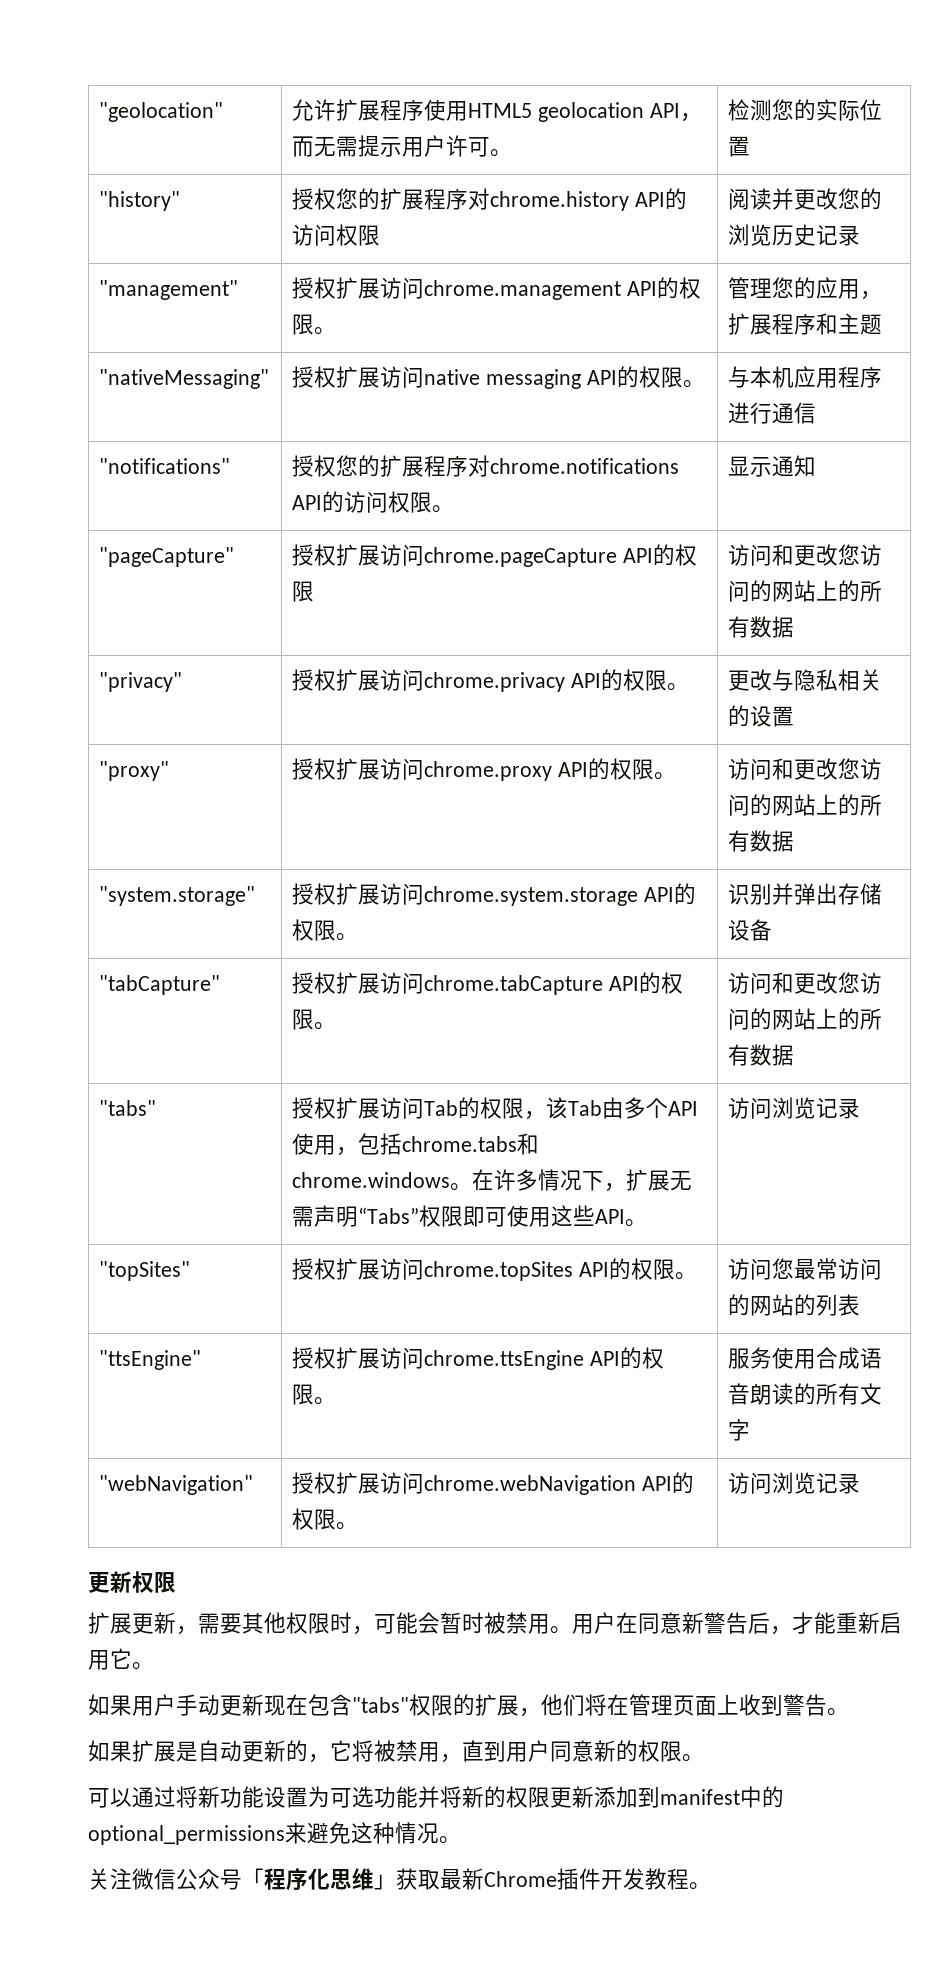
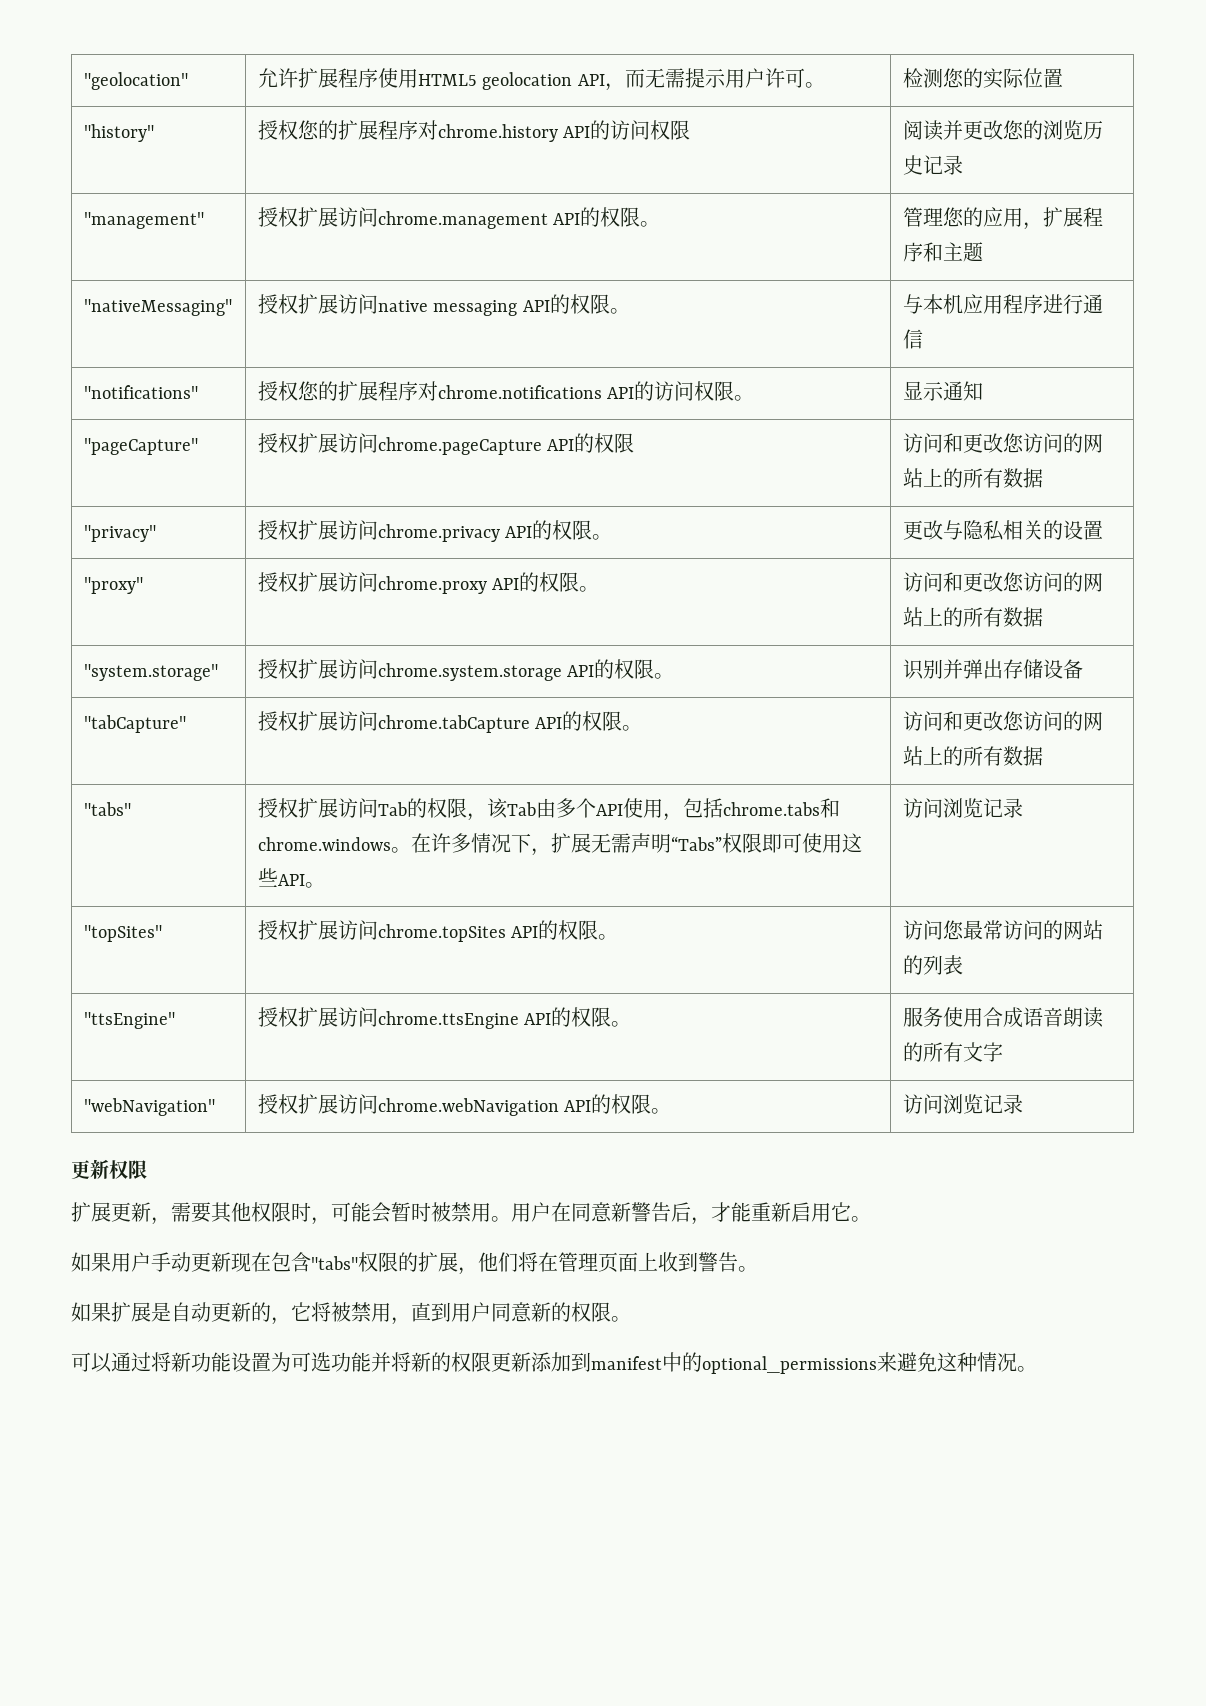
[88,1868,711,1891] // 关注微信公众号「程序化思维」获取最新Chrome插件开发教程。 -> (1037, 1369) none

